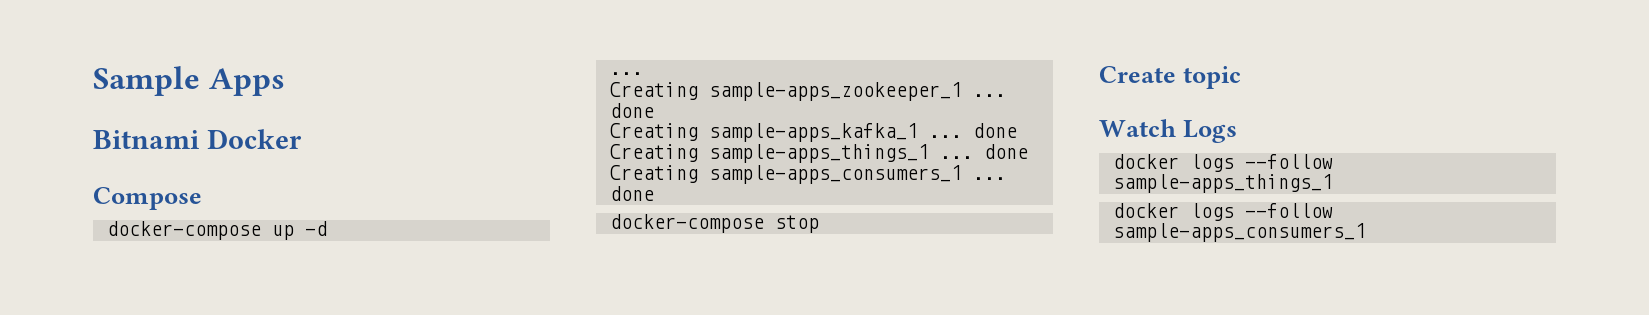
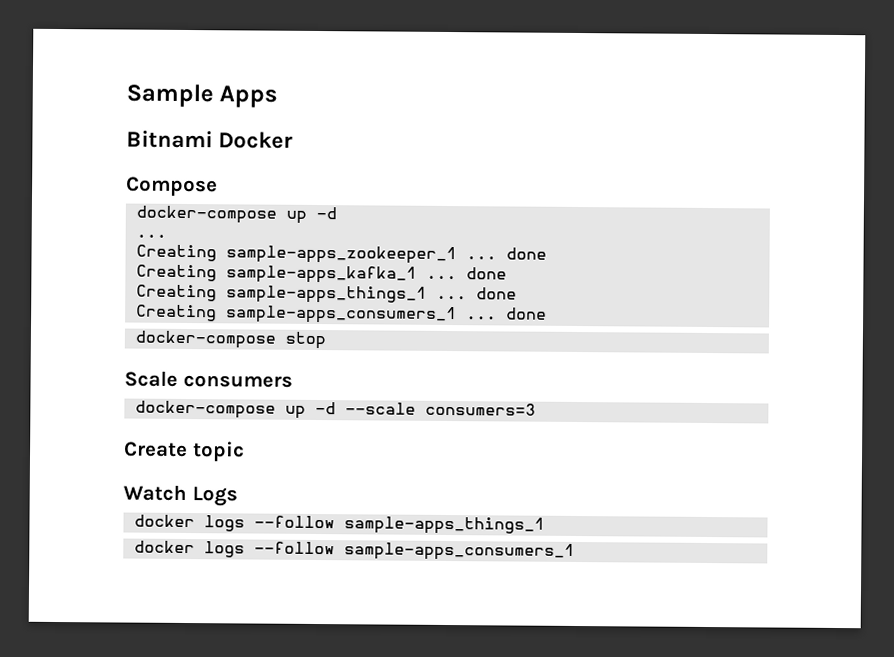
(819, 224) none -> [124,370,293,388] [134,400,536,419] // Scale consumers // docker-compose up -d --scale consumers=3

